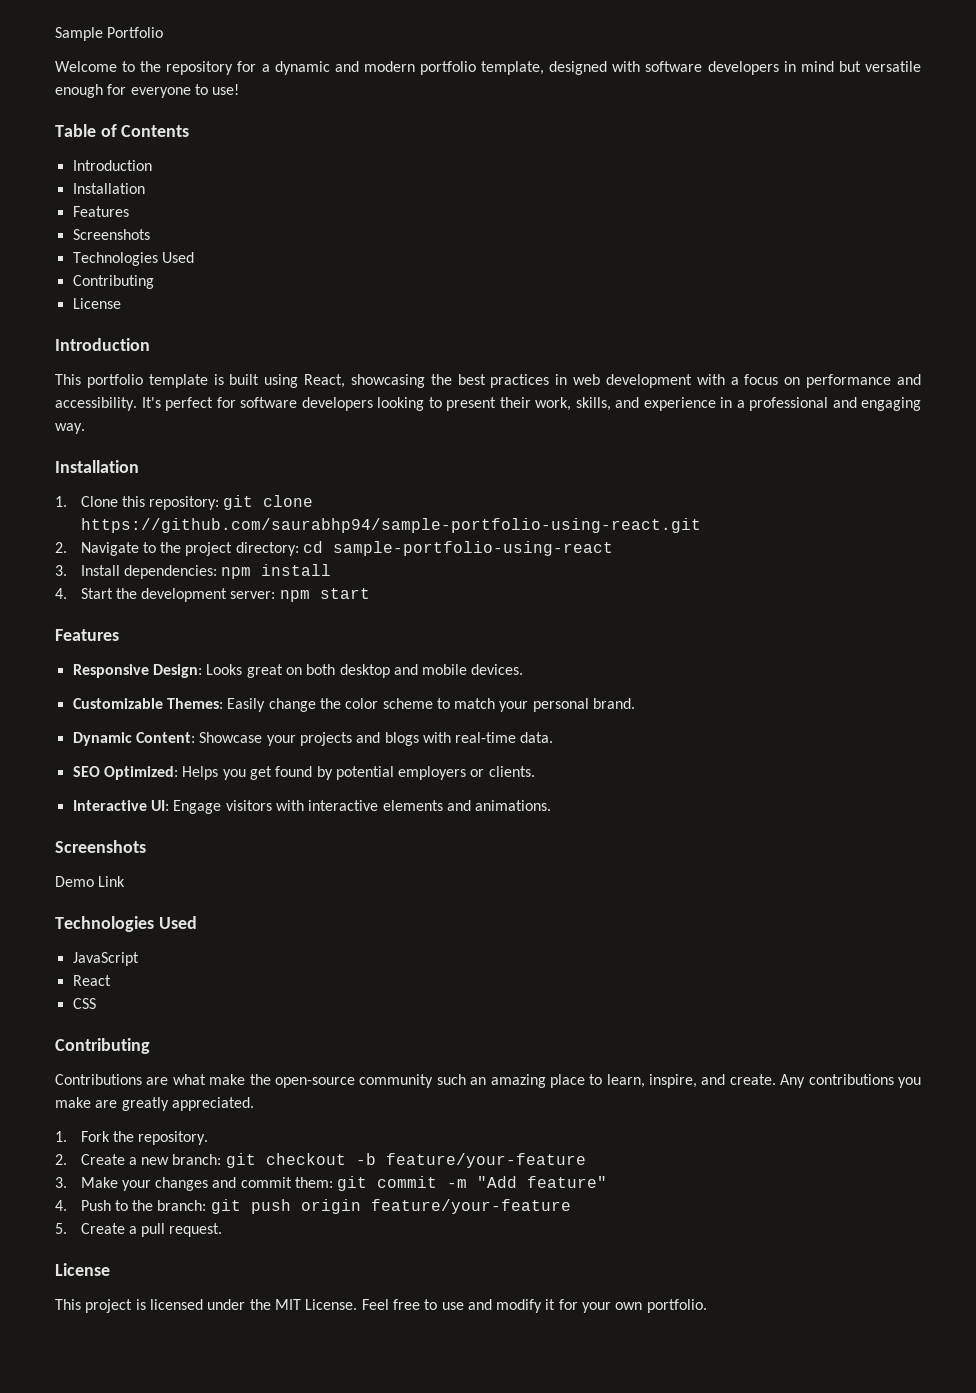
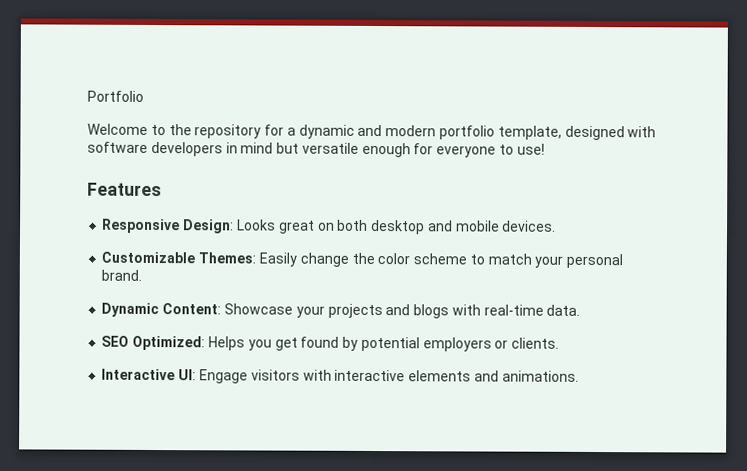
[55,27,103,41] Sample -> (87, 96) none
[55,124,190,137] [72,160,152,171] [72,183,145,194] [72,206,129,217] [72,229,150,240] [72,252,194,266] [72,275,154,289] [72,298,121,309] [55,338,150,351] [55,374,922,388] [55,397,921,411] [55,423,85,434] [55,460,139,473] [55,495,314,510] [80,518,701,533] [55,541,614,556] [55,564,332,579] [55,588,370,602] // Table of Contents // Introduction // Installation // Features // Screenshots // Technologies Used // Contributing // License // Introduction // This portfolio template is built using React, showcasing the best practices in web development with a focus on performance and accessibility. It's perfect for software developers looking to present their work, skills, and experience in a professional and engaging way. // Installation // 1. Clone this repository: git clone https://github.com/saurabhp94/sample-portfolio-using-react.git // 2. Navigate to the project directory: cd sample-portfolio-using-react // 3. Install dependencies: npm install // 4. Start the development server: npm start -> (545, 149) none
[55,840,146,853] [55,876,126,887] [55,916,197,932] [72,952,139,966] [72,975,111,986] [72,998,96,1009] [55,1038,150,1054] [55,1074,922,1088] [55,1097,254,1111] [55,1131,209,1145] [55,1153,586,1168] [55,1176,608,1191] [55,1199,571,1214] [55,1223,223,1237] [55,1263,110,1276] [55,1299,707,1313] // Screenshots // Demo Link // Technologies Used // JavaScript // React // CSS // Contributing // Contributions are what make the open-source community such an amazing place to learn, inspire, and create. Any contributions you make are greatly appreciated. // 1. Fork the repository. // 2. Create a new branch: git checkout -b feature/your-feature // 3. Make your changes and commit them: git commit -m "Add feature" // 4. Push to the branch: git push origin feature/your-feature // 5. Create a pull request. // License // This project is licensed under the MIT License. Feel free to use and modify it for your own portfolio. -> (579, 376) none

